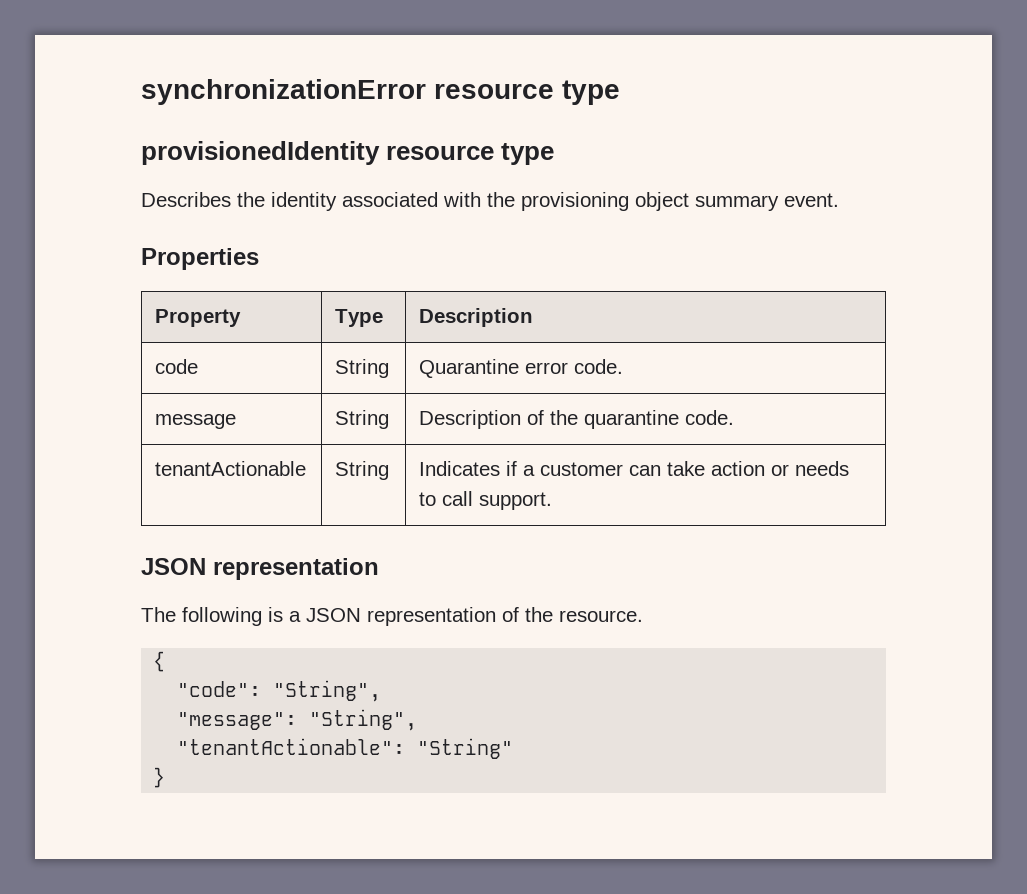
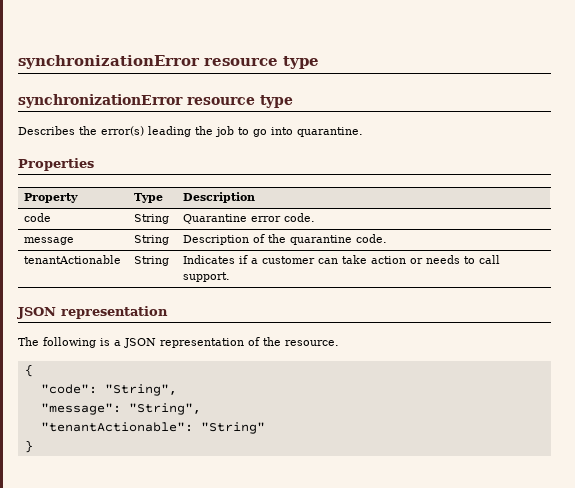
[141,79,620,105] [141,141,380,165] synchronizationError resource type // provisionedIdentity -> [18,55,319,69] [18,94,183,108] synchronizationError resource type // synchronizationError
[271,192,839,211] identity associated with the provisioning object summary event. -> [101,126,363,137] error(s) leading the job to go into quarantine.

